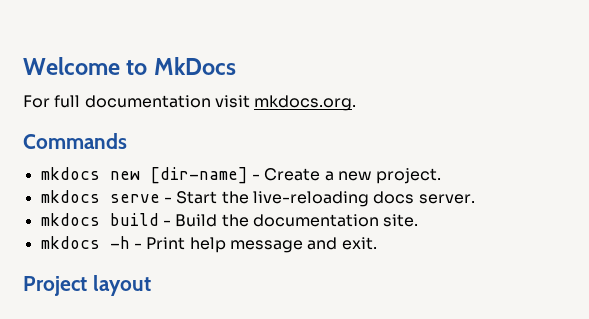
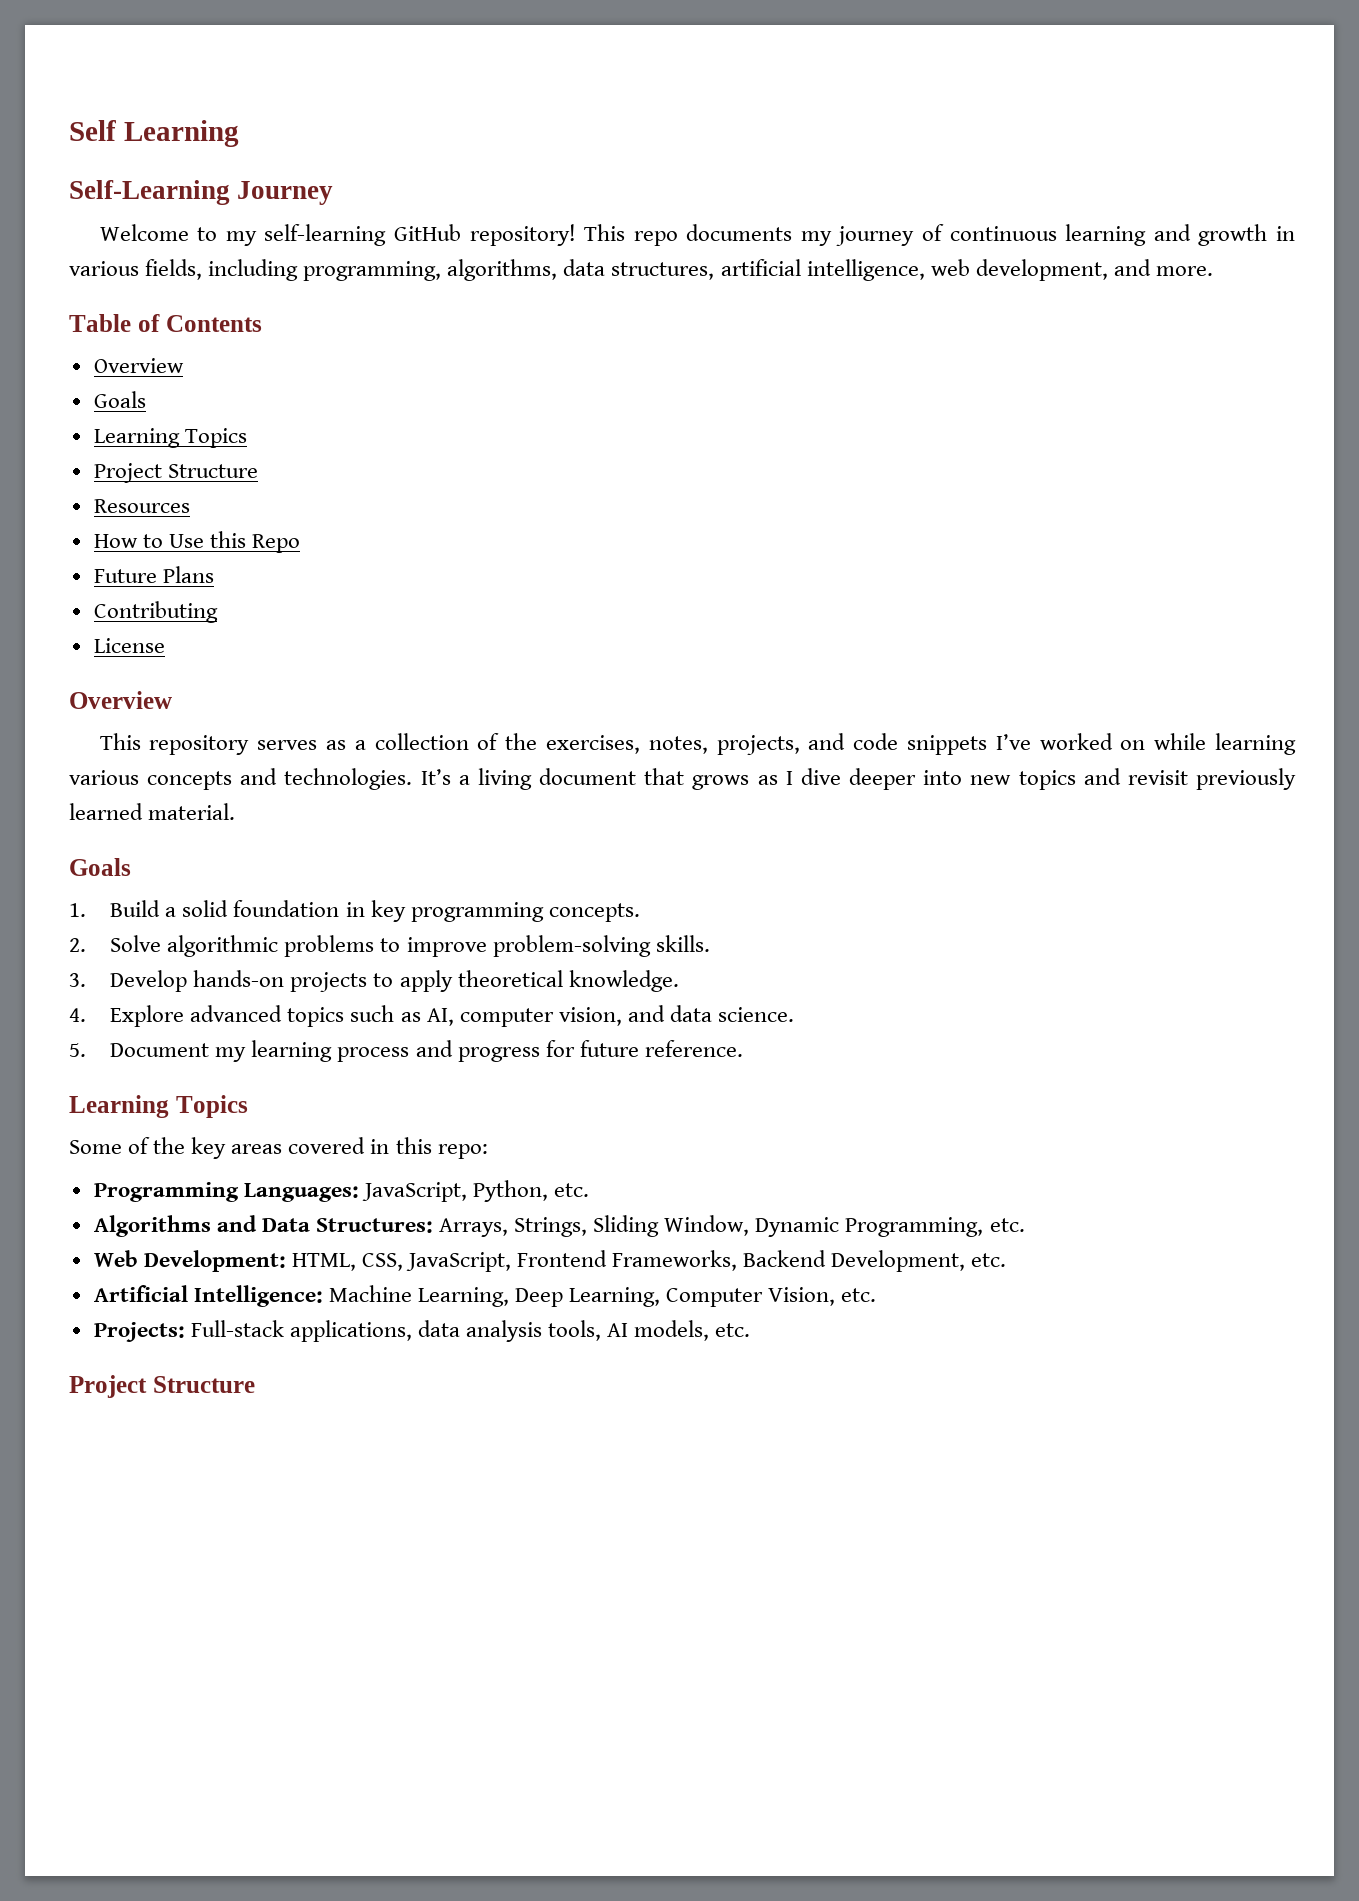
[23,57,236,75] [23,95,357,111] [23,133,127,149] [40,167,442,184] [40,190,475,207] [40,213,419,227] [40,236,377,253] [23,275,151,296] Welcome to MkDocs // For full documentation visit mkdocs.org. // Commands // mkdocs new [dir-name] - Create a new project. // mkdocs serve - Start the live-reloading docs server. // mkdocs build - Build the documentation site. // mkdocs -h - Print help message and exit. // Project layout -> [69,120,239,147] [69,180,334,205] [99,224,1295,246] [69,259,1213,281] [69,314,262,332] [93,358,184,373] [93,391,146,408] [93,428,247,448] [93,463,258,483] [93,499,190,513] [93,531,301,553] [93,566,214,583] [93,601,218,623] [93,638,165,653] [69,691,172,709] [99,733,1297,755] [69,768,1296,790] [69,803,236,820] [69,858,131,876] [69,900,640,922] [69,935,710,957] [69,970,679,992] [69,1005,794,1027] [69,1040,743,1062] [69,1095,248,1118] [69,1137,488,1159] [93,1180,590,1202] [93,1215,1025,1237] [93,1250,1007,1272] [93,1285,877,1307] [93,1320,751,1342] [69,1375,255,1398] Self Learning // Self-Learning Journey // Welcome to my self-learning GitHub repository! This repo documents my journey of continuous learning and growth in various fields, including programming, algorithms, data structures, artificial intelligence, web development, and more. // Table of Contents // Overview // Goals // Learning Topics // Project Structure // Resources // How to Use this Repo // Future Plans // Contributing // License // Overview // This repository serves as a collection of the exercises, notes, projects, and code snippets I’ve worked on while learning various concepts and technologies. It’s a living document that grows as I dive deeper into new topics and revisit previously learned material. // Goals // 1. Build a solid foundation in key programming concepts. // 2. Solve algorithmic problems to improve problem-solving skills. // 3. Develop hands-on projects to apply theoretical knowledge. // 4. Explore advanced topics such as AI, computer vision, and data science. // 5. Document my learning process and progress for future reference. // Learning Topics // Some of the key areas covered in this repo: // Programming Languages: JavaScript, Python, etc. // Algorithms and Data Structures: Arrays, Strings, Sliding Window, Dynamic Programming, etc. // Web Development: HTML, CSS, JavaScript, Frontend Frameworks, Backend Development, etc. // Artificial Intelligence: Machine Learning, Deep Learning, Computer Vision, etc. // Projects: Full-stack applications, data analysis tools, AI models, etc. // Project Structure

